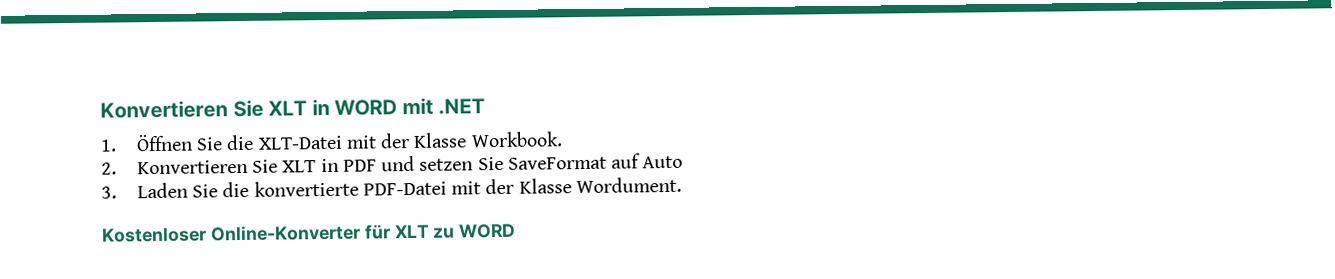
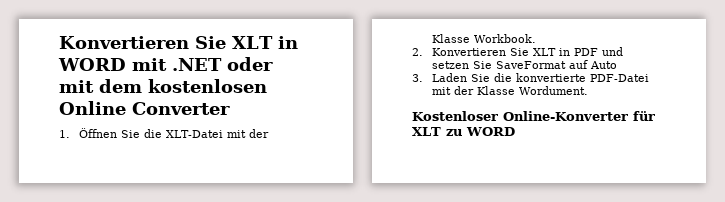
(486, 106) none -> [227,57,273,71] [59,79,267,93] [59,101,230,115] oder mit dem kostenlosen Online Converter

